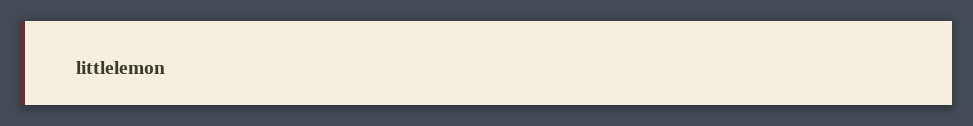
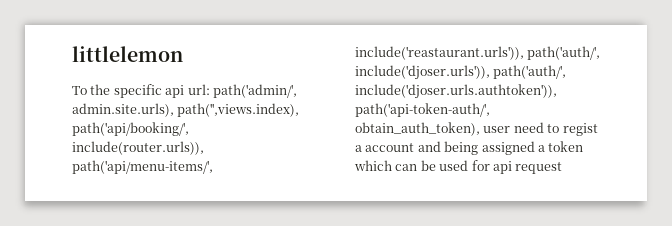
(165, 67) none -> [72,84,297,98] [72,103,300,117] [72,122,189,136] [72,141,204,155] [72,160,213,174] [355,46,601,60] [355,65,567,80] [355,84,557,99] [355,103,490,117] [355,122,598,136] [355,141,584,155] [354,160,563,174] // To the specific api url: path('admin/', admin.site.urls), path('',views.index), path('api/booking/', include(router.urls)), path('api/menu-items/', include('reastaurant.urls')), path('auth/', include('djoser.urls')), path('auth/', include('djoser.urls.authtoken')), path('api-token-auth/', obtain_auth_token), user need to regist a account and being assigned a token which can be used for api request

